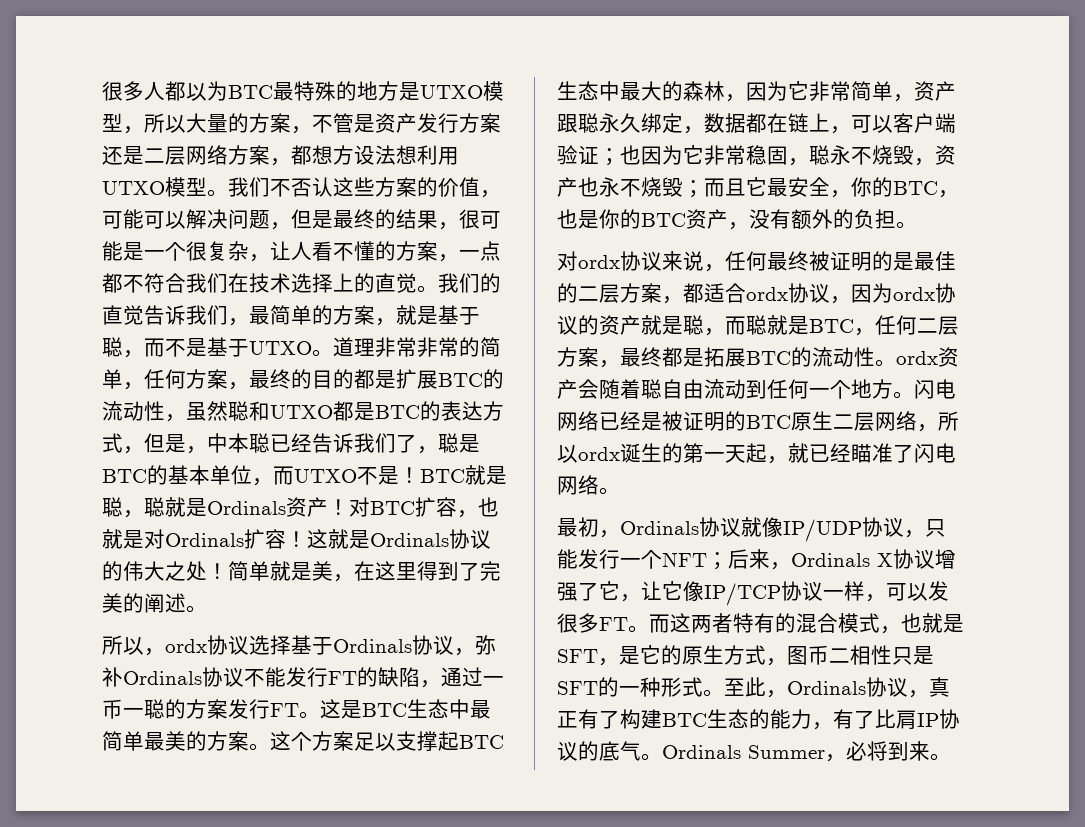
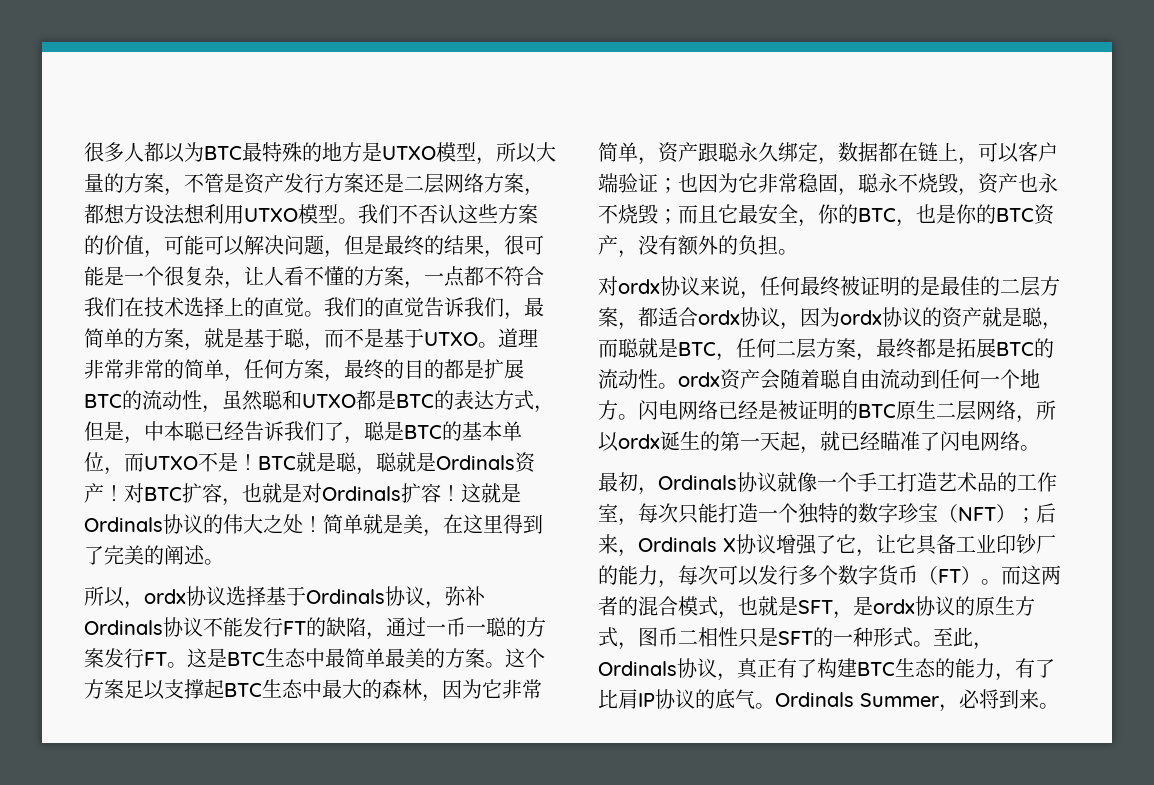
[783,517,946,542] [557,549,707,569] IP/UDP协议，只能发行一个NFT -> [817,472,1057,492] [598,503,1016,526] 一个手工打造艺术品的工作室，每次只能打造一个独特的数字珍宝（NFT）
[683,581,949,606] [557,613,628,633] 像IP/TCP协议一样，可以发很多FT -> [916,534,1056,555] [598,565,981,588] 具备工业印钞厂的能力，每次可以发行多个数字货币（FT）
[733,613,775,633] 特有 -> (618, 606) none
[640,645,661,664] 它 -> [873,596,955,616] ordx协议

